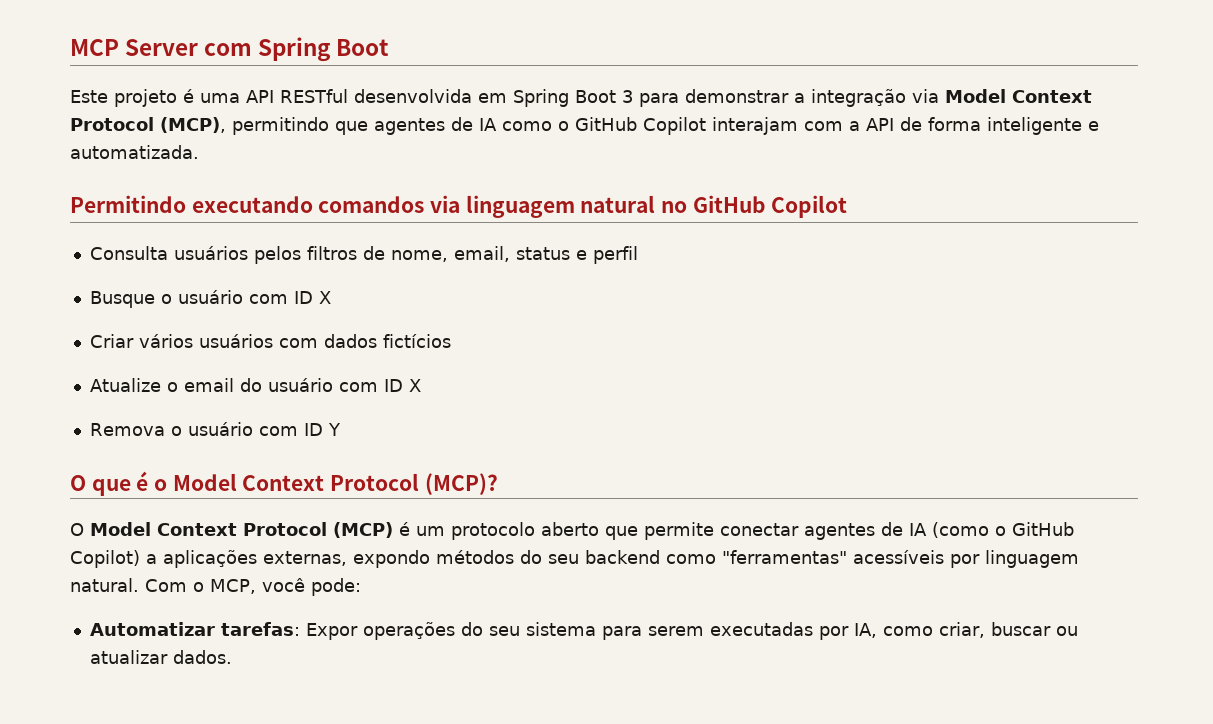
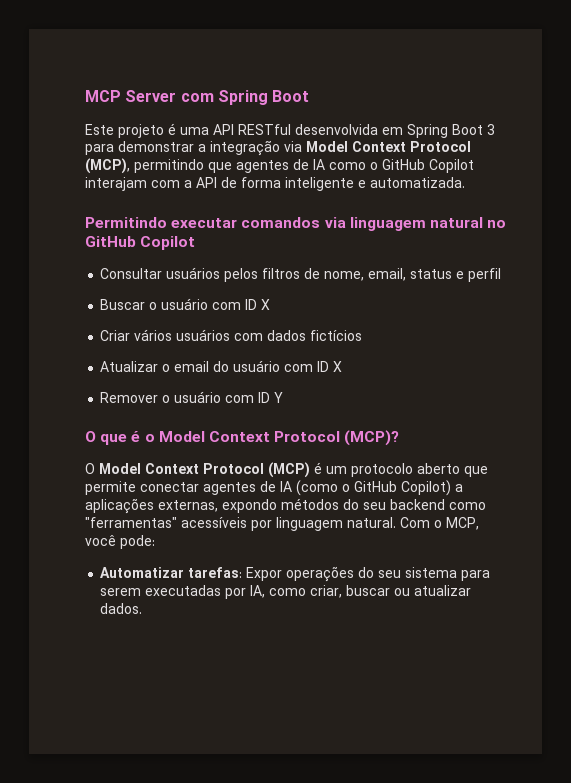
[191,196,313,213] executando -> [171,218,238,228] executar
[89,246,168,260] Consulta -> [100,268,163,279] Consultar
[89,291,155,308] Busque -> [100,299,146,310] Buscar
[89,378,161,392] Atualize -> [100,361,159,372] Atualizar
[89,423,165,436] Remova -> [100,392,159,403] Remover

